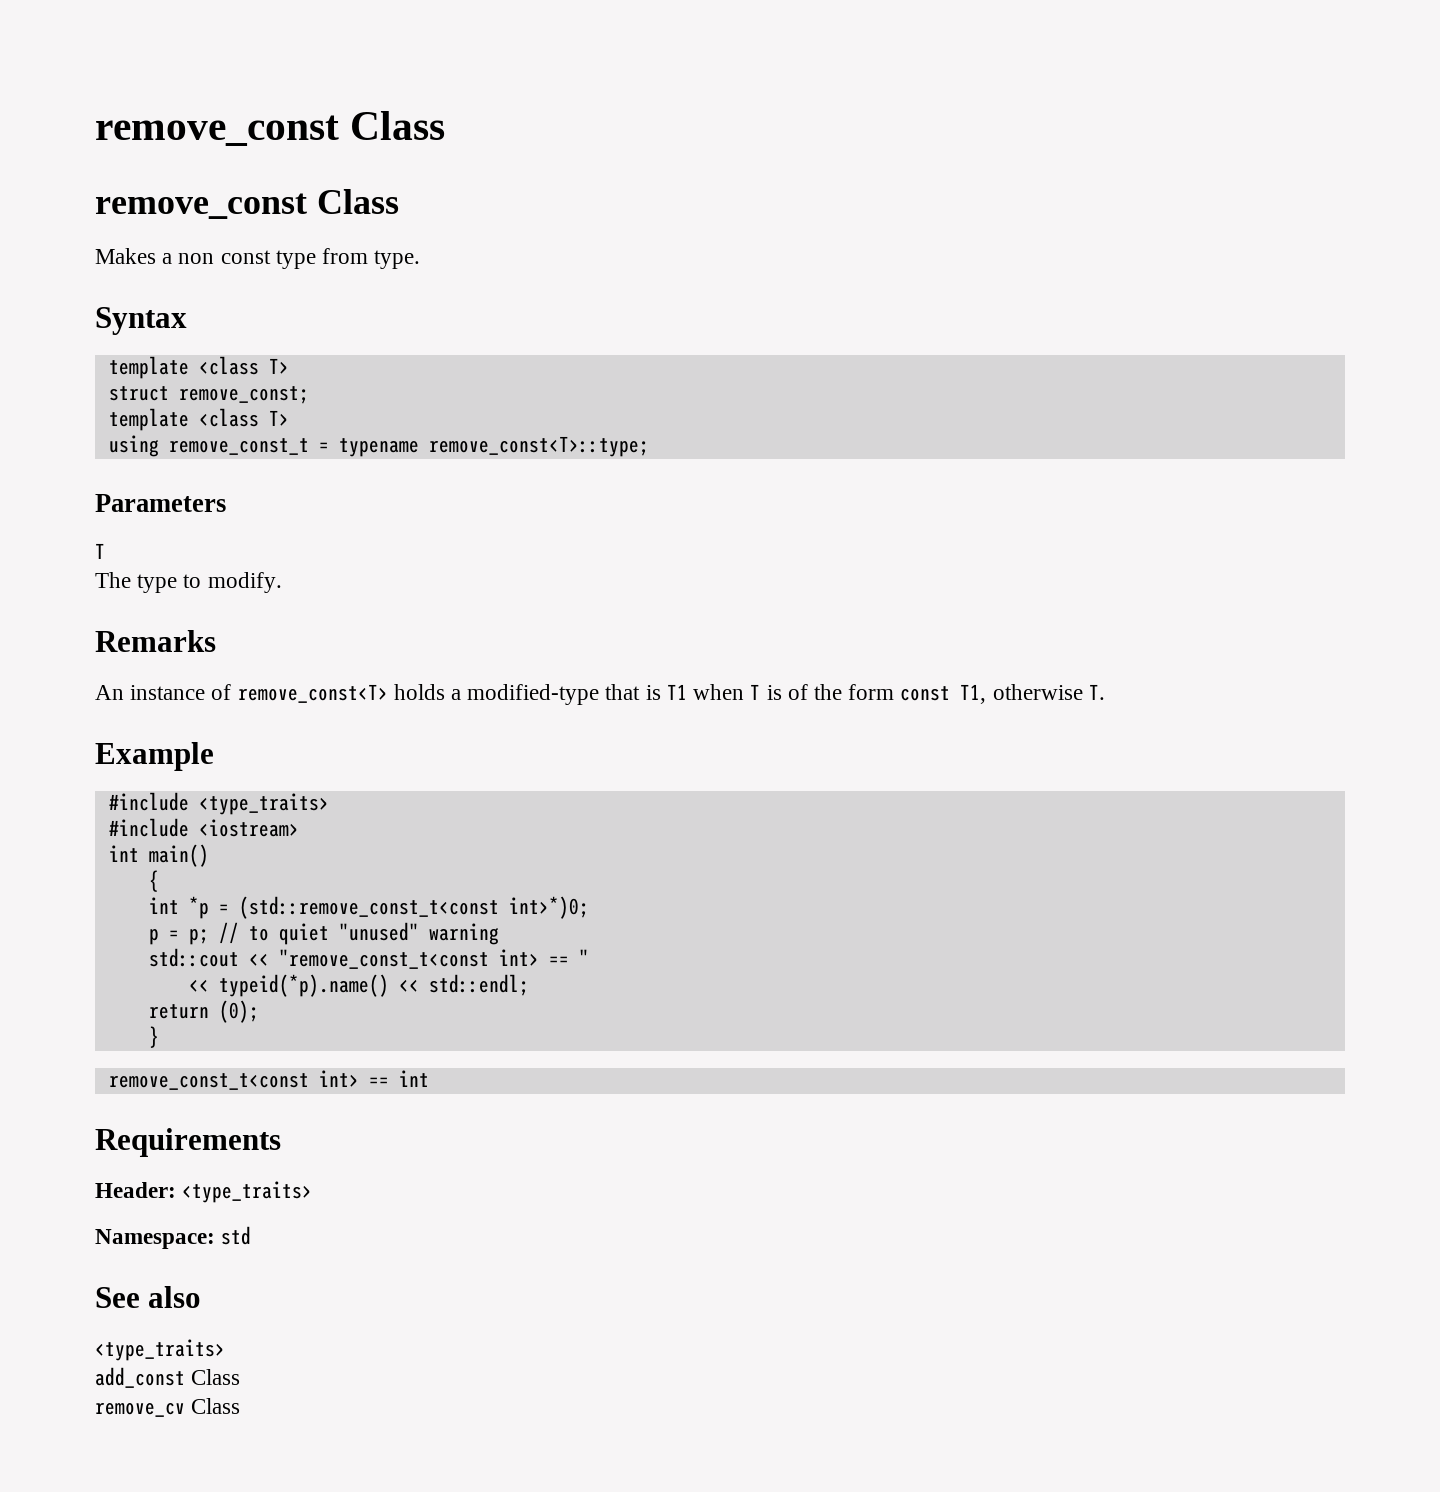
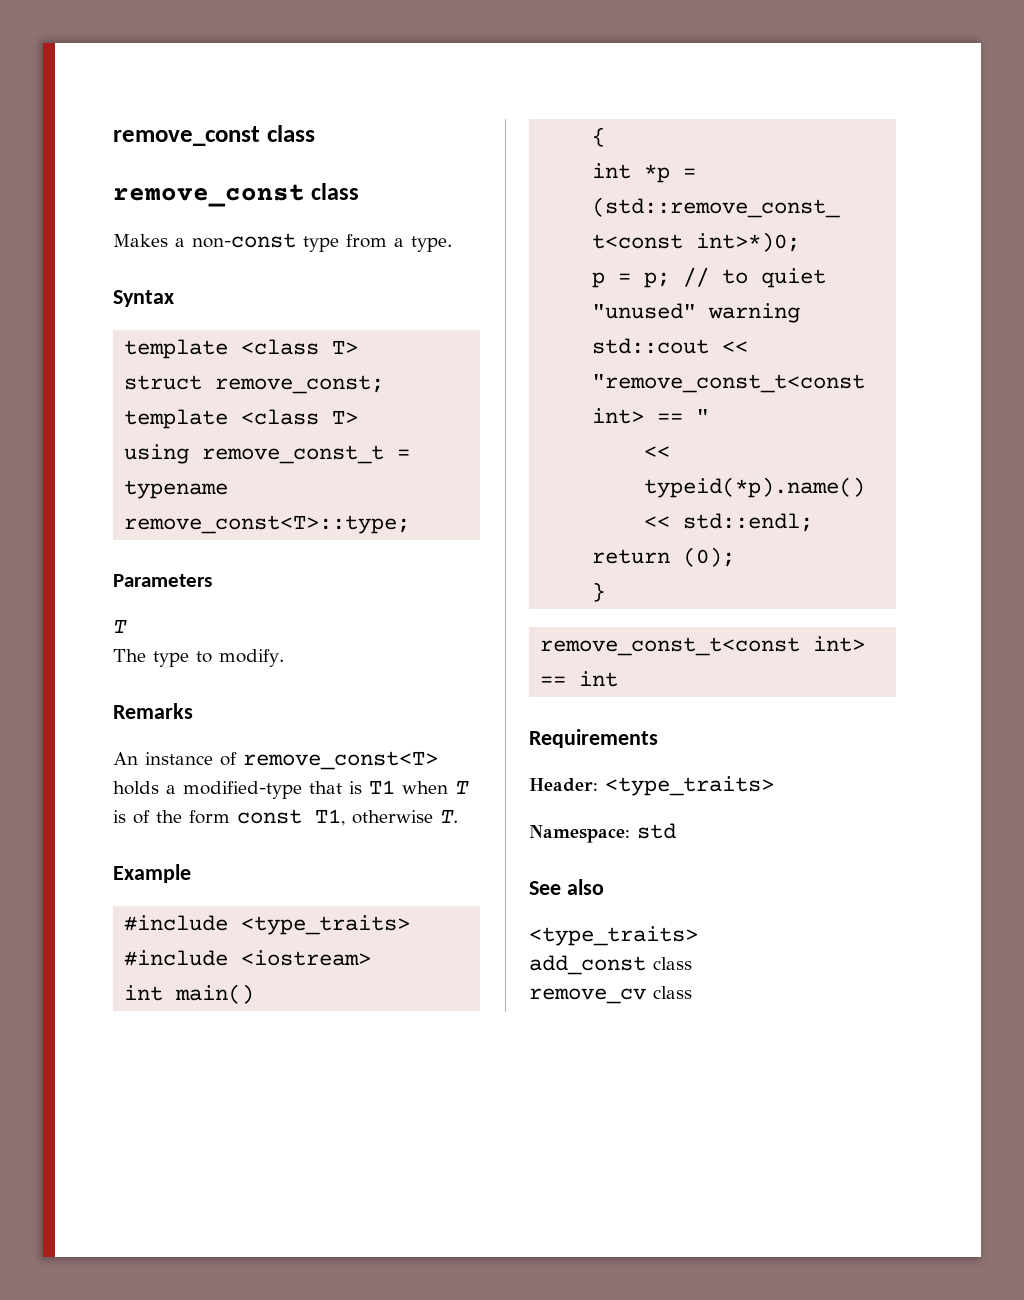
[95,111,446,146] [95,189,399,219] remove_const Class // remove_const Class -> [113,125,315,146] [113,183,360,207] remove_const class // remove_const class
[178,250,271,264] non const -> [192,233,296,248] non-const
(369, 256) none -> [394,238,404,247] a
[191,1369,241,1385] Class -> [653,957,692,970] class
[191,1398,241,1414] Class -> [653,986,692,999] class

